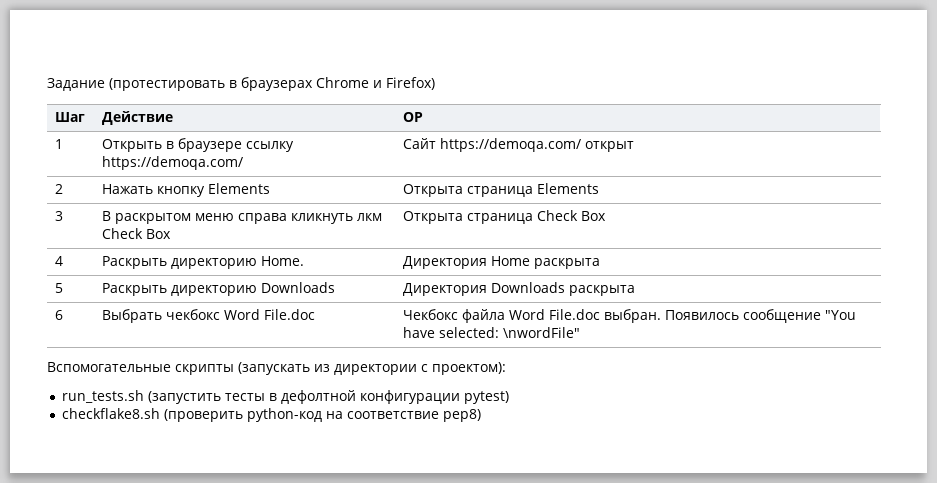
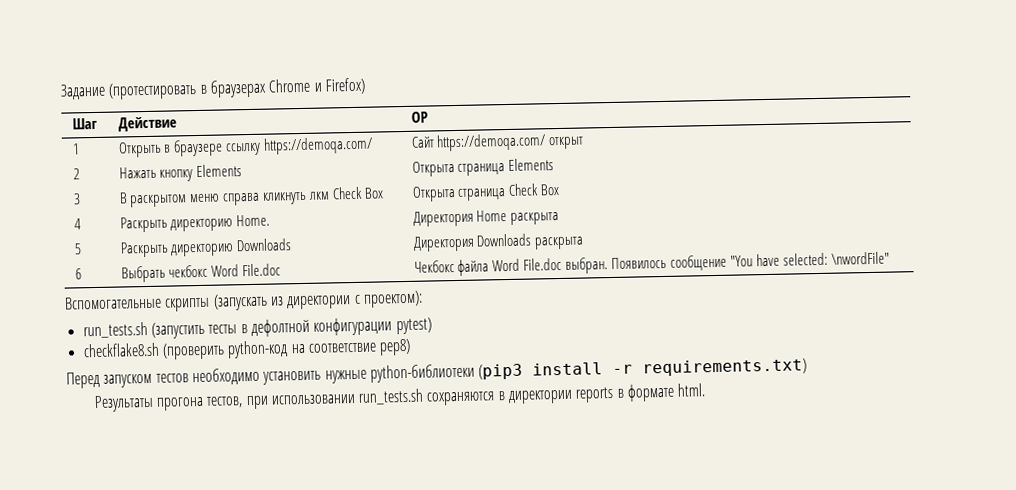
(482, 415) none -> [66,358,808,389] [93,383,706,413] // Перед запуском тестов необходимо установить нужные python-библиотеки (pip3 install -r requirements.txt) // Результаты прогона тестов, при использовании run_tests.sh сохраняются в директории reports в формате html.

